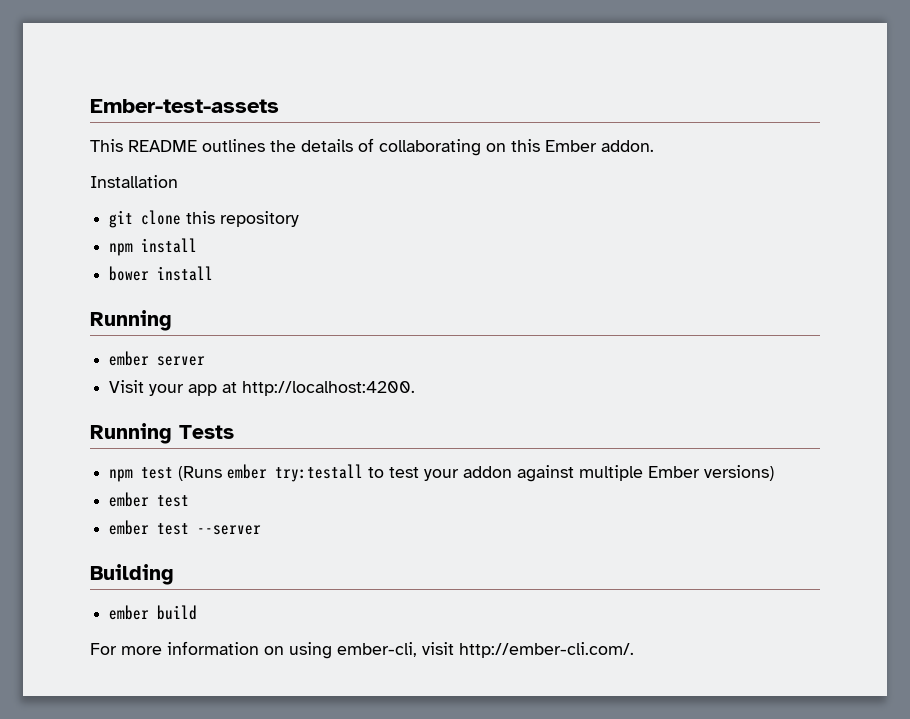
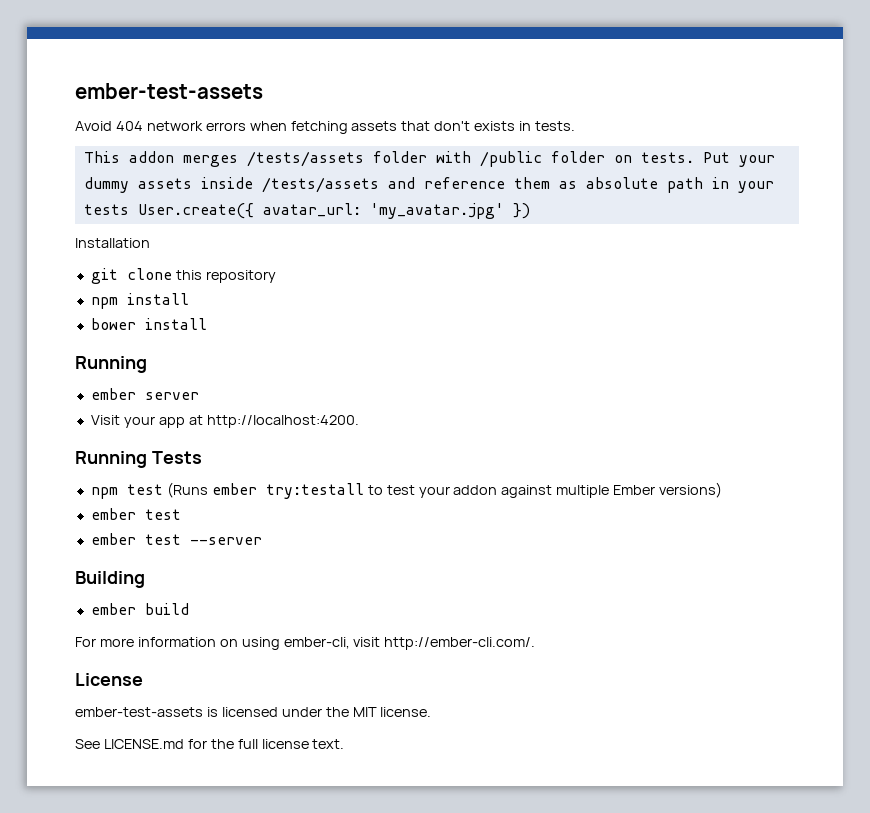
[90,99,279,113] [90,138,654,156] Ember-test-assets // This README outlines the details of collaborating on this Ember addon. -> [75,83,263,99] [75,121,576,134] [83,151,775,167] [83,177,774,193] [83,203,530,219] ember-test-assets // Avoid 404 network errors when fetching assets that don't exists in tests. // This addon merges /tests/assets folder with /public folder on tests. Put your dummy assets inside /tests/assets and reference them as absolute path in your tests User.create({ avatar_url: 'my_avatar.jpg' })
(634, 650) none -> [75,673,143,686] [75,707,432,717] [75,739,345,749] // License // ember-test-assets is licensed under the MIT license. // See LICENSE.md for the full license text.

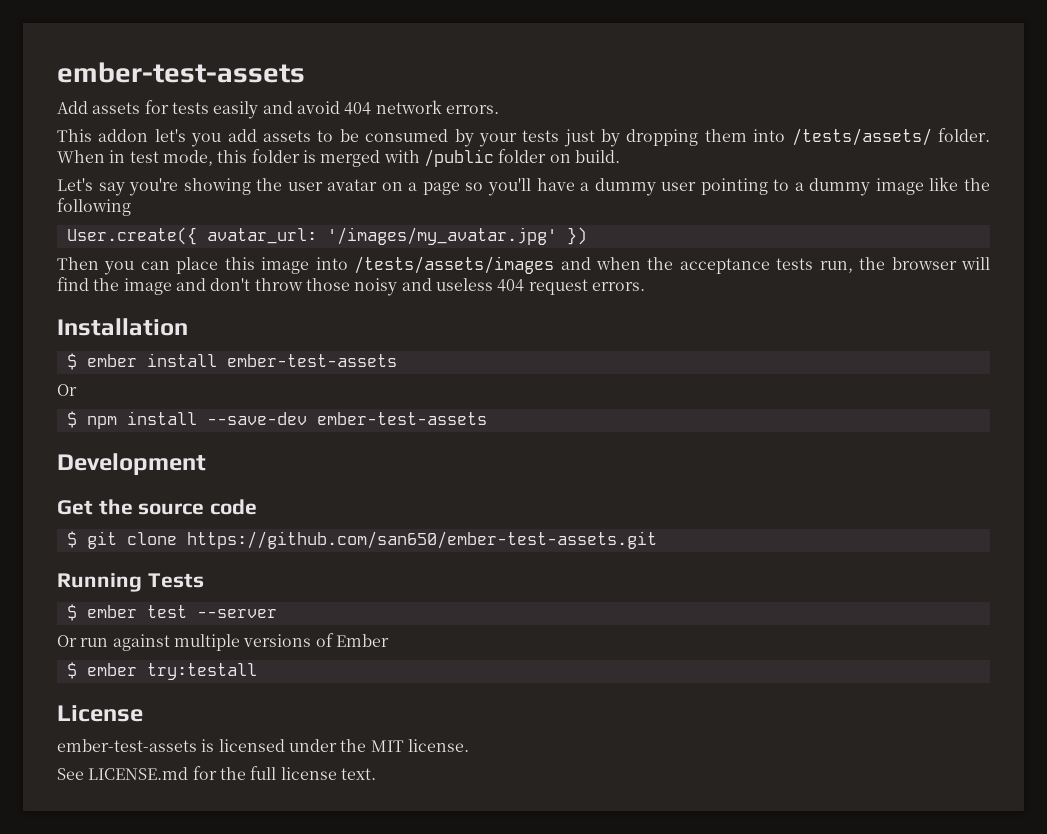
[75,83,263,99] [75,121,576,134] [83,151,775,167] [83,177,774,193] [83,204,129,215] ember-test-assets // Avoid 404 network errors when fetching assets that don't exists in tests. // This addon merges /tests/assets folder with /public folder on tests. Put your dummy assets inside /tests/assets and reference them as absolute path in your tests -> [57,62,305,83] [57,100,499,119] [57,128,991,147] [57,149,620,167] [57,177,990,196] [57,198,131,216] ember-test-assets // Add assets for tests easily and avoid 404 network errors. // This addon let's you add assets to be consumed by your tests just by dropping them into /tests/assets/ folder. When in test mode, this folder is merged with /public folder on build. // Let's say you're showing the user avatar on a page so you'll have a dummy user pointing to a dummy image like the following //
[369,203,504,219] 'my_avatar.jpg' -> [326,227,557,245] '/images/my_avatar.jpg'
[75,238,150,248] [90,268,276,284] [90,293,189,309] [90,318,207,330] [75,356,147,373] [90,388,199,400] [90,415,359,428] [75,451,202,468] [90,482,723,499] [90,508,181,520] [90,533,262,545] [75,571,145,588] [90,603,189,615] [75,637,536,650] Installation // git clone this repository // npm install // bower install // Running // ember server // Visit your app at http://localhost:4200. // Running Tests // npm test (Runs ember try:testall to test your addon against multiple Ember versions) // ember test // ember test --server // Building // ember build // For more information on using ember-cli, visit http://ember-cli.com/. -> [57,256,990,275] [57,277,645,296] [57,318,188,336] [66,353,397,370] [57,384,77,396] [66,411,487,429] [57,453,206,475] [57,499,258,515] [66,531,657,549] [57,573,204,592] [66,604,277,621] [57,633,389,651] [66,662,257,680] Then you can place this image into /tests/assets/images and when the acceptance tests run, the browser will find the image and don't throw those noisy and useless 404 request errors. // Installation // $ ember install ember-test-assets // Or // $ npm install --save-dev ember-test-assets // Development // Get the source code // $ git clone https://github.com/san650/ember-test-assets.git // Running Tests // $ ember test --server // Or run against multiple versions of Ember // $ ember try:testall

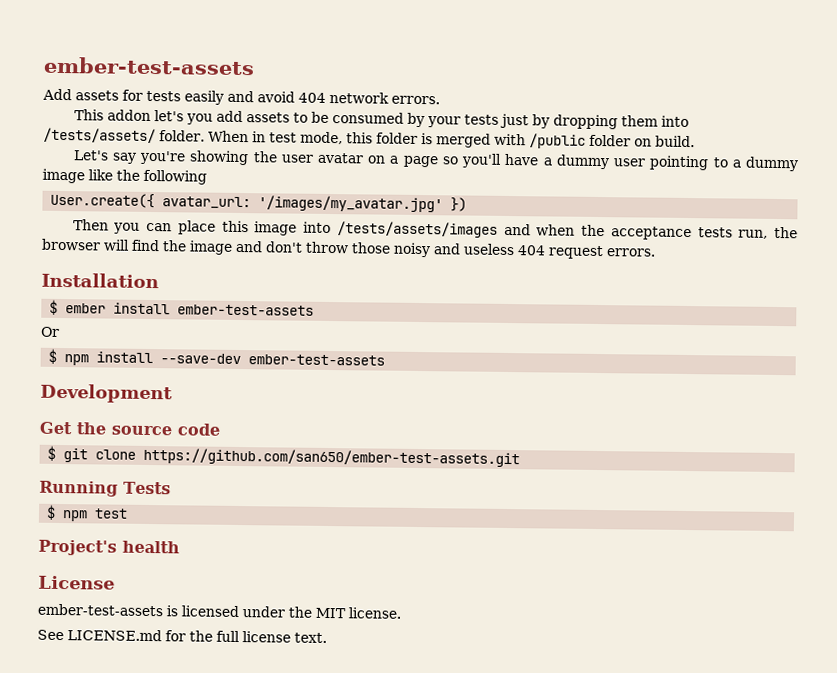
[86,605,277,618] [57,633,389,651] [66,662,257,680] ember test --server // Or run against multiple versions of Ember // $ ember try:testall -> [62,508,129,522] [38,539,180,556] npm test // Project's health

